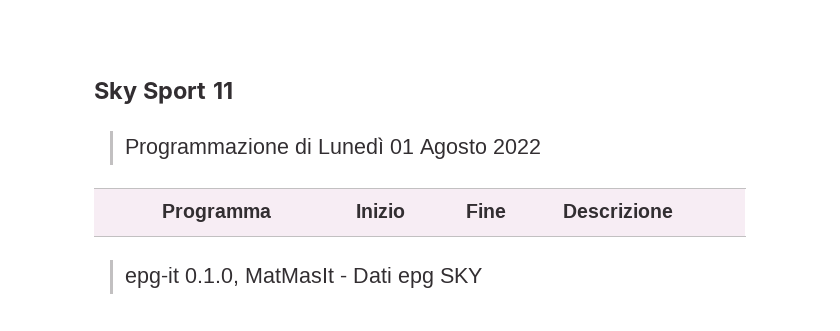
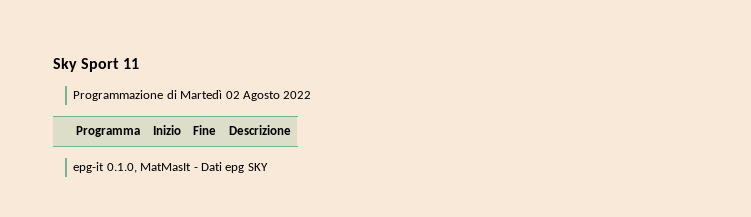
[317,137,414,154] Lunedì 01 -> [180,90,240,99] Martedì 02

